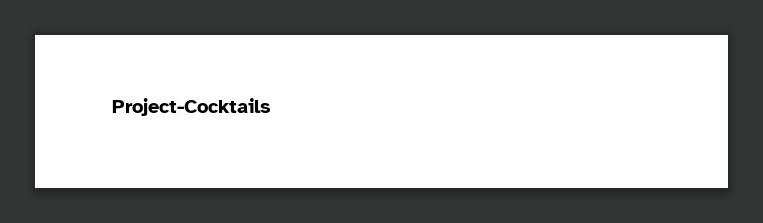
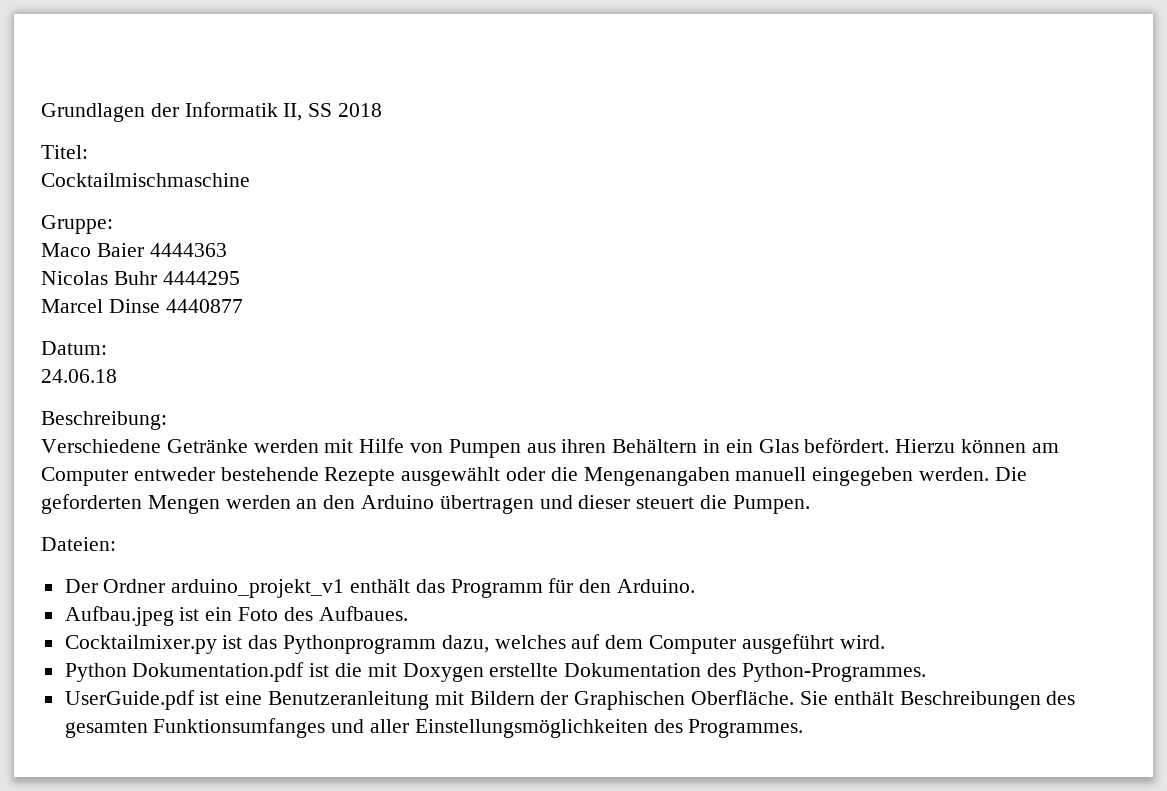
[112,98,271,116] Project-Cocktails -> [41,102,383,122] [41,145,88,159] [41,173,250,187] [41,215,113,234] [41,243,227,257] [41,271,240,285] [41,299,243,313] [41,341,107,355] [41,369,117,383] [41,411,167,430] [41,438,1059,458] [41,467,1027,486] [41,494,810,514] [41,537,116,551] [64,578,696,598] [64,606,408,626] [64,634,885,654] [64,662,926,682] [64,690,1076,710] [64,718,804,738] Grundlagen der Informatik II, SS 2018 // Titel: // Cocktailmischmaschine // Gruppe: // Maco Baier 4444363 // Nicolas Buhr 4444295 // Marcel Dinse 4440877 // Datum: // 24.06.18 // Beschreibung: // Verschiedene Getränke werden mit Hilfe von Pumpen aus ihren Behältern in ein Glas befördert. Hierzu können am Computer entweder bestehende Rezepte ausgewählt oder die Mengenangaben manuell eingegeben werden. Die geforderten Mengen werden an den Arduino übertragen und dieser steuert die Pumpen. // Dateien: // Der Ordner arduino_projekt_v1 enthält das Programm für den Arduino. // Aufbau.jpeg ist ein Foto des Aufbaues. // Cocktailmixer.py ist das Pythonprogramm dazu, welches auf dem Computer ausgeführt wird. // Python Dokumentation.pdf ist die mit Doxygen erstellte Dokumentation des Python-Programmes. // UserGuide.pdf ist eine Benutzeranleitung mit Bildern der Graphischen Oberfläche. Sie enthält Beschreibungen des gesamten Funktionsumfanges und aller Einstellungsmöglichkeiten des Programmes.

